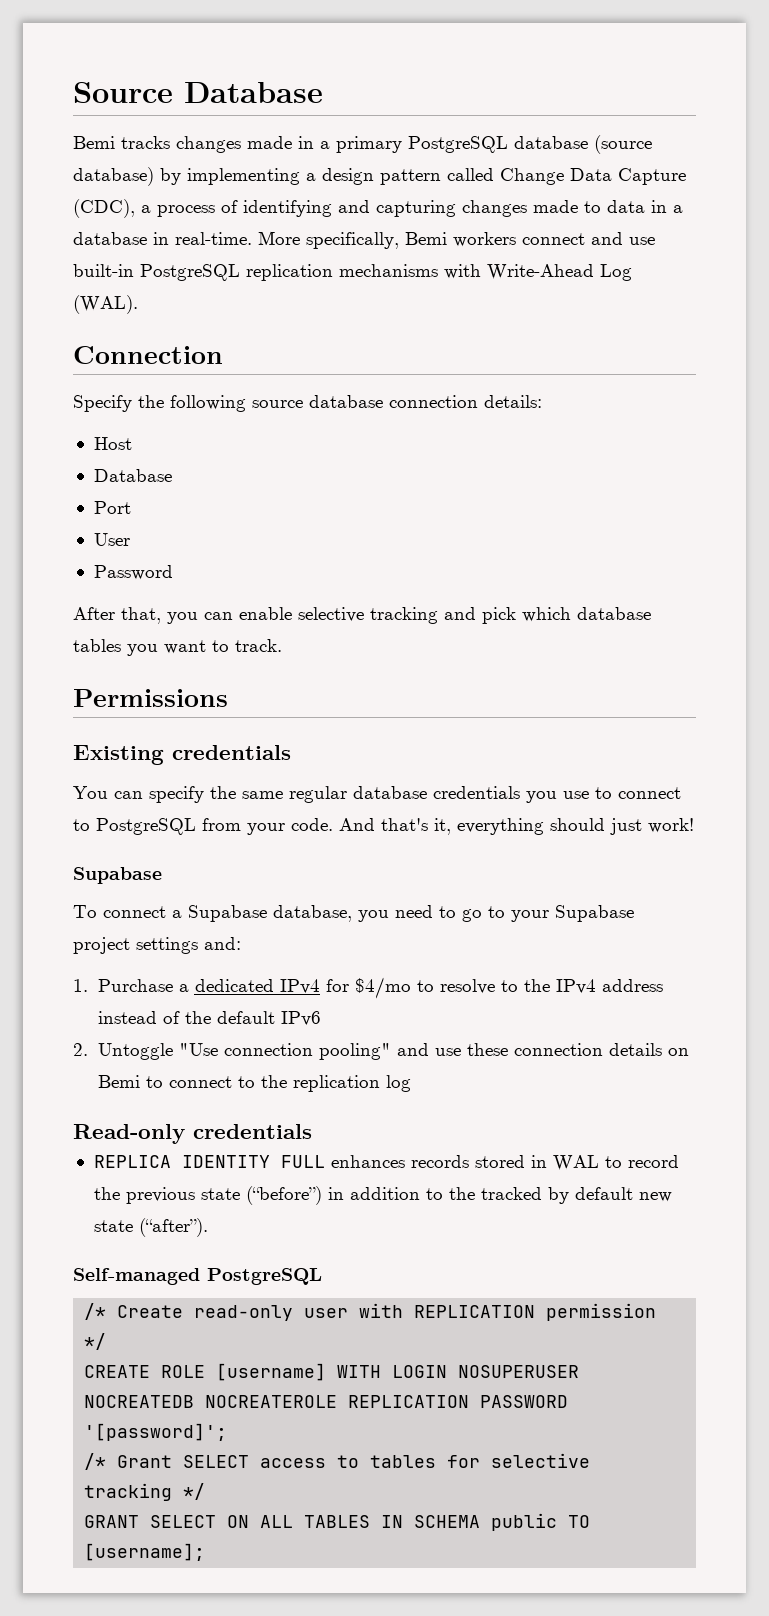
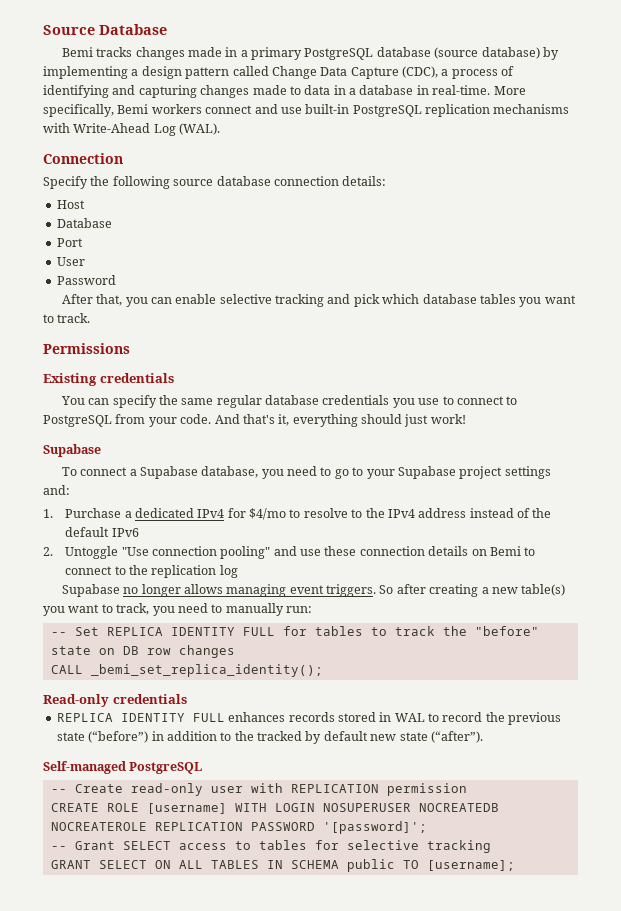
(411, 1083) none -> [61,584,566,597] [43,603,312,616] [50,626,539,636] [50,645,235,658] [50,664,323,677] // Supabase no longer allows managing event triggers. So after creating a new table(s) you want to track, you need to manually run: // -- Set REPLICA IDENTITY FULL for tables to track the "before" state on DB row changes // CALL _bemi_set_replica_identity();
[84,1303,107,1320] /* -> [50,789,67,793] --
[84,1333,107,1350] */ -> (467, 789) none
[84,1453,107,1470] /* -> [50,846,67,850] --
[183,1483,206,1500] */ -> (491, 846) none

